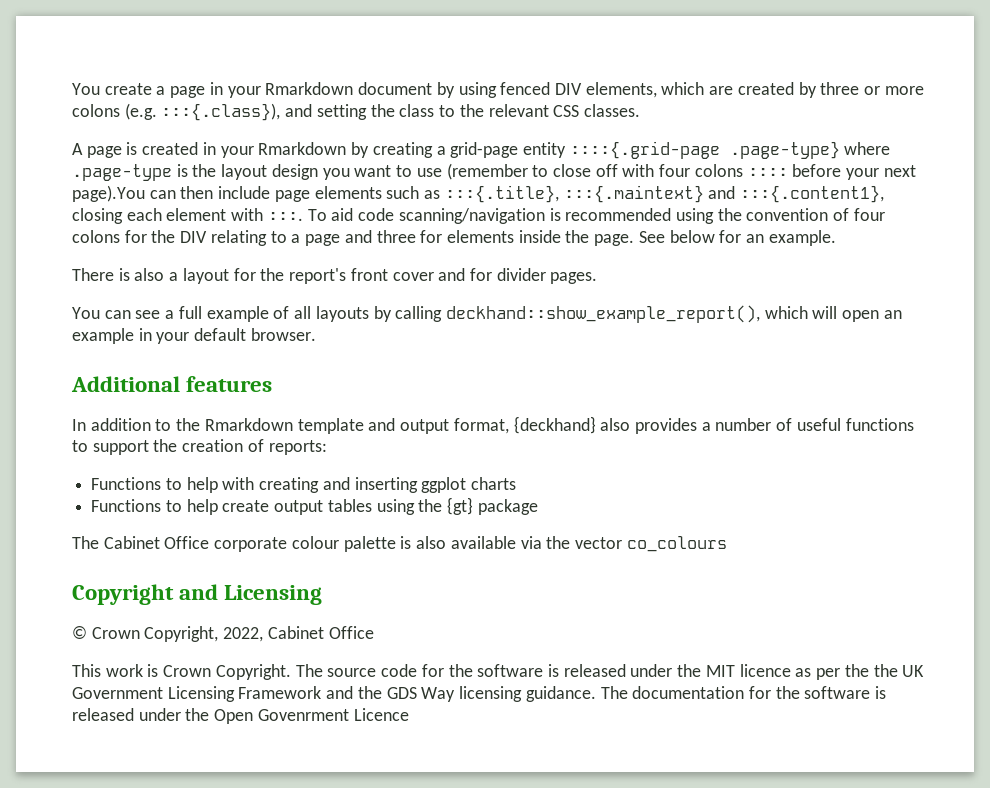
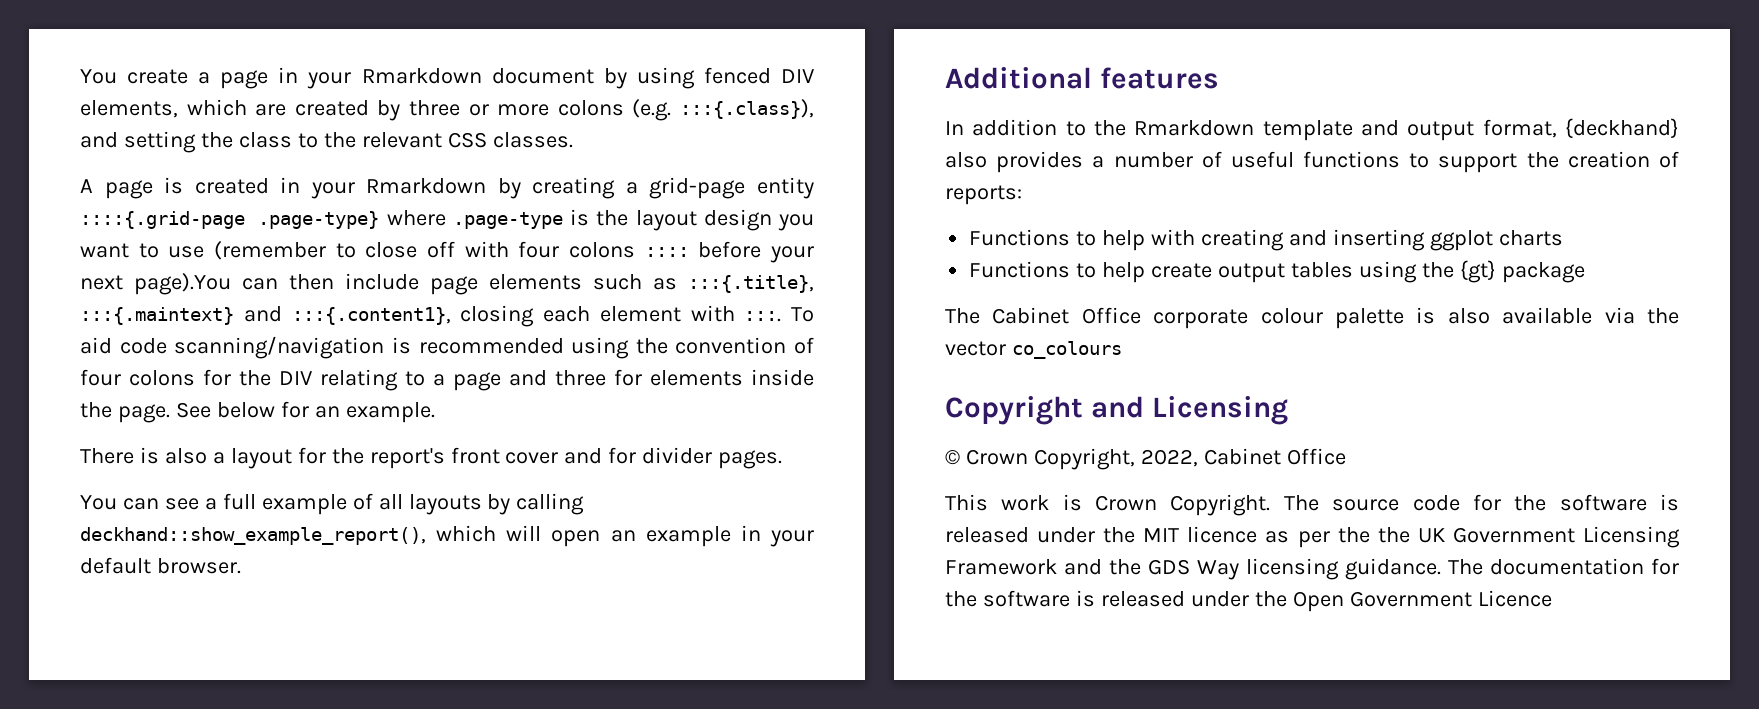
[257,709,349,721] Govenrment -> [1349,591,1472,607] Government

